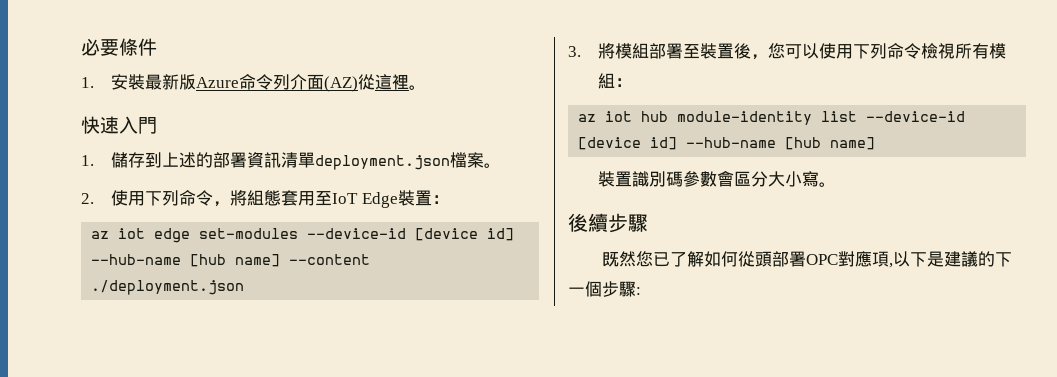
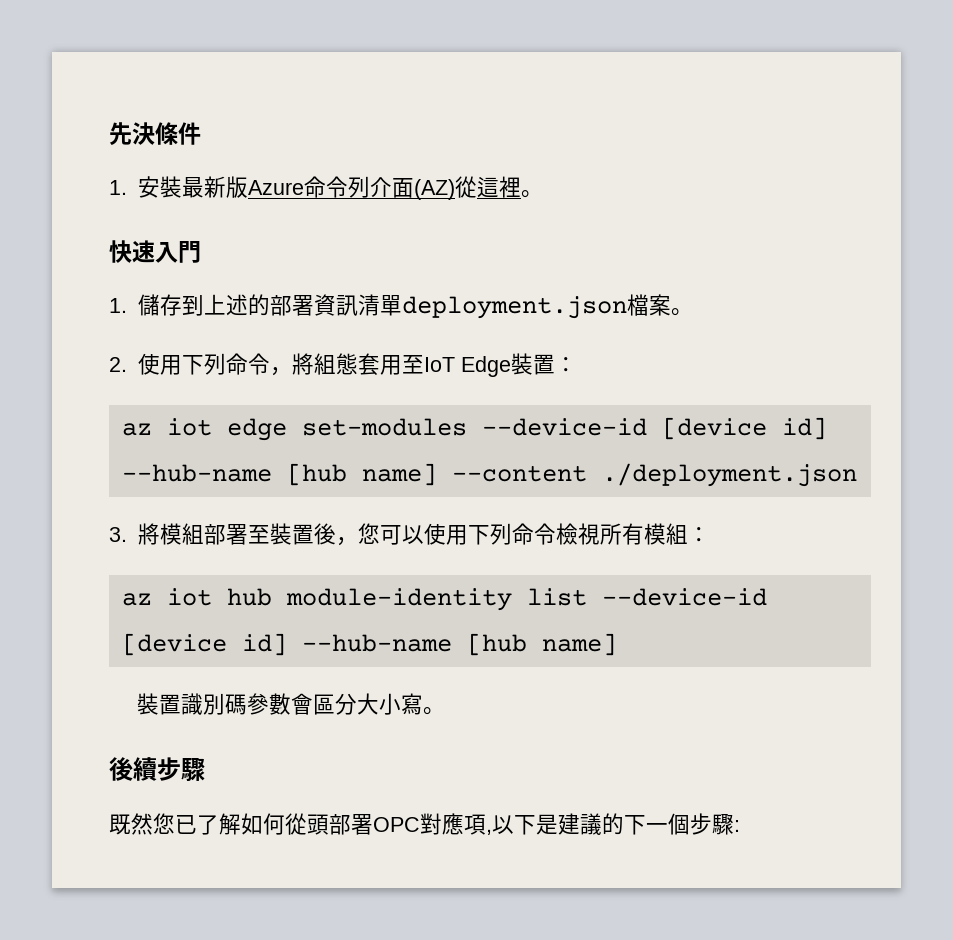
[81,38,119,56] 必要 -> [109,122,155,146] 先決

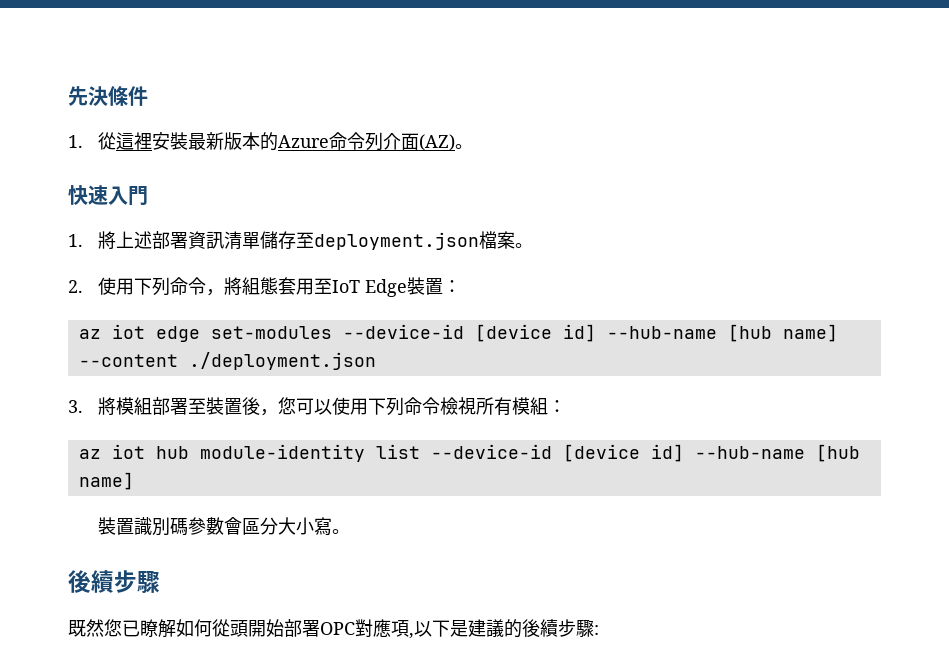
(127, 187) none -> [98,132,153,150] 從這裡
(248, 187) none -> [242,132,279,151] 本的
[454,176,521,198] 從這裡 -> (456, 142) none
[137,294,270,316] 儲存到上述的 -> [98,231,153,249] 將上述
(402, 305) none -> [260,231,315,249] 儲存至
[197,815,219,835] 了 -> [140,619,158,637] 瞭
(329, 824) none -> [248,619,284,637] 開始
[624,813,690,835] 下一個 -> [522,619,558,637] 後續

